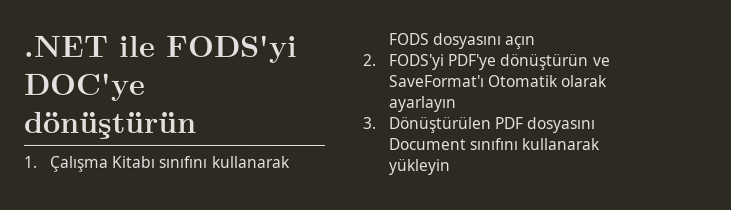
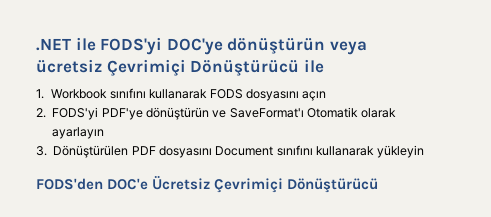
(196, 125) none -> [329,41,367,55] [36,59,324,76] veya ücretsiz Çevrimiçi Dönüştürücü ile
[49,155,156,172] Çalışma Kitabı -> [51,89,108,99] Workbook
(451, 167) none -> [36,175,379,193] // FODS'den DOC'e Ücretsiz Çevrimiçi Dönüştürücü

